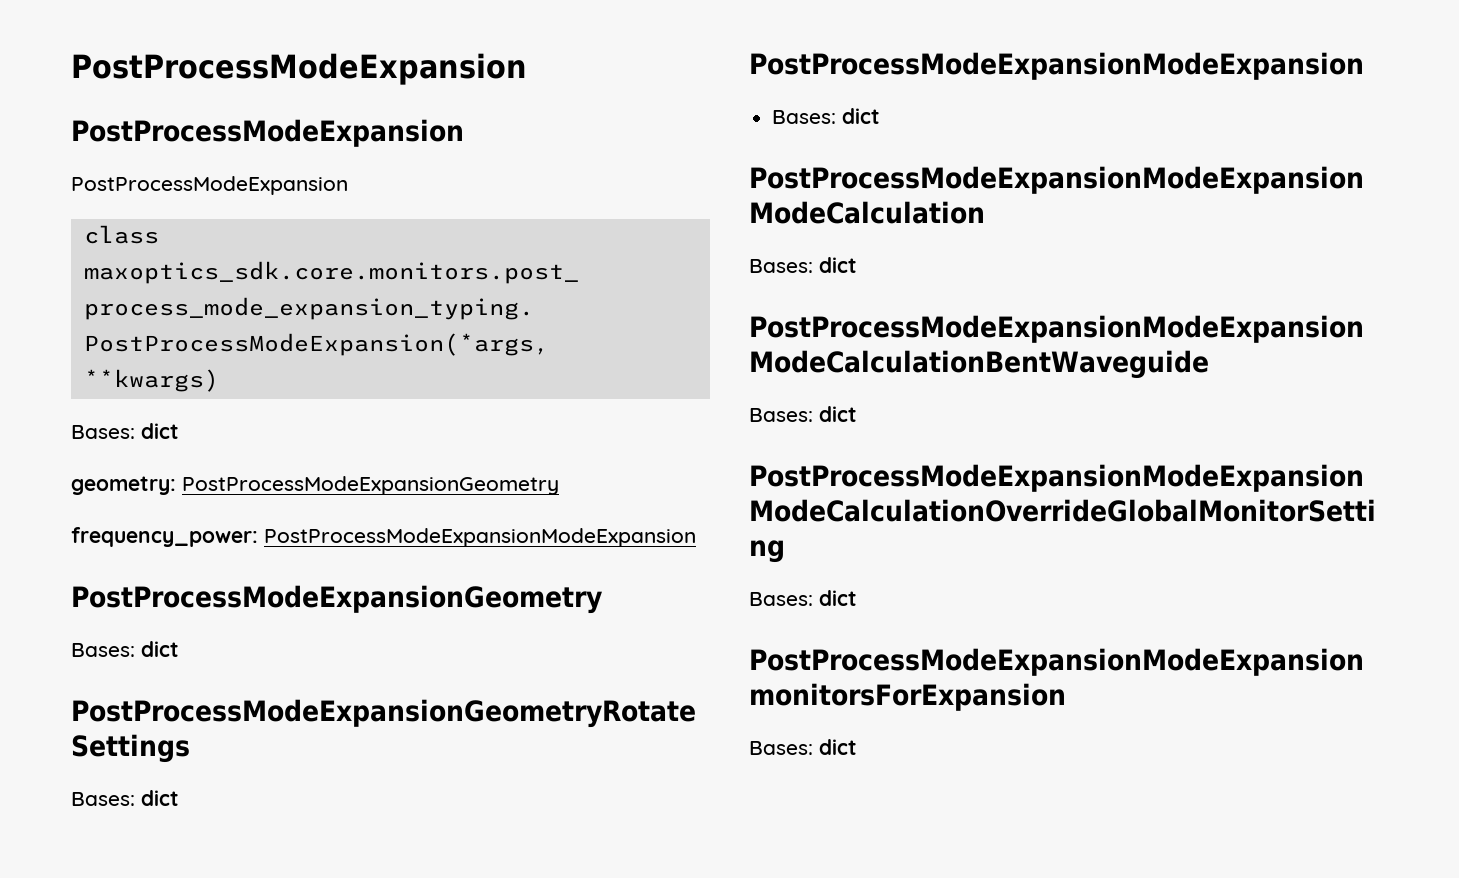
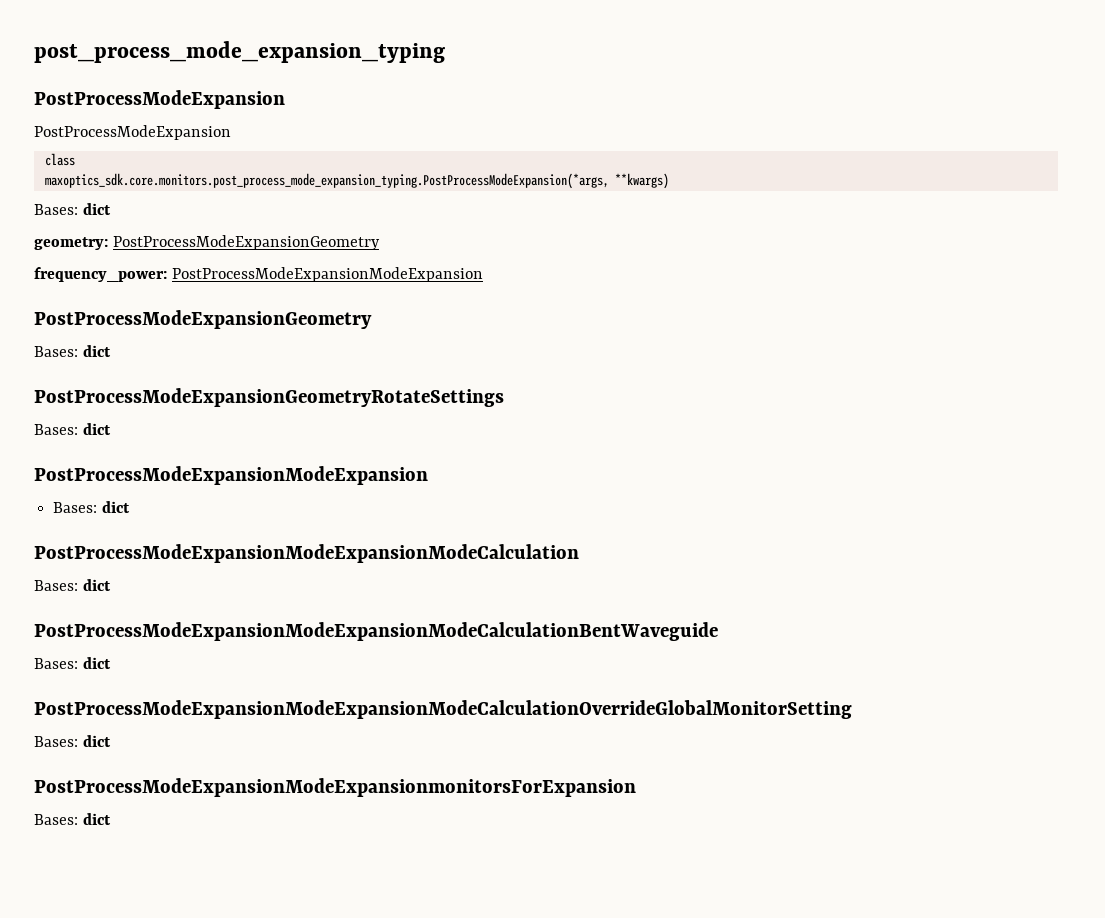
[71,53,527,85] PostProcessModeExpansion -> [34,41,445,63] post_process_mode_expansion_typing

